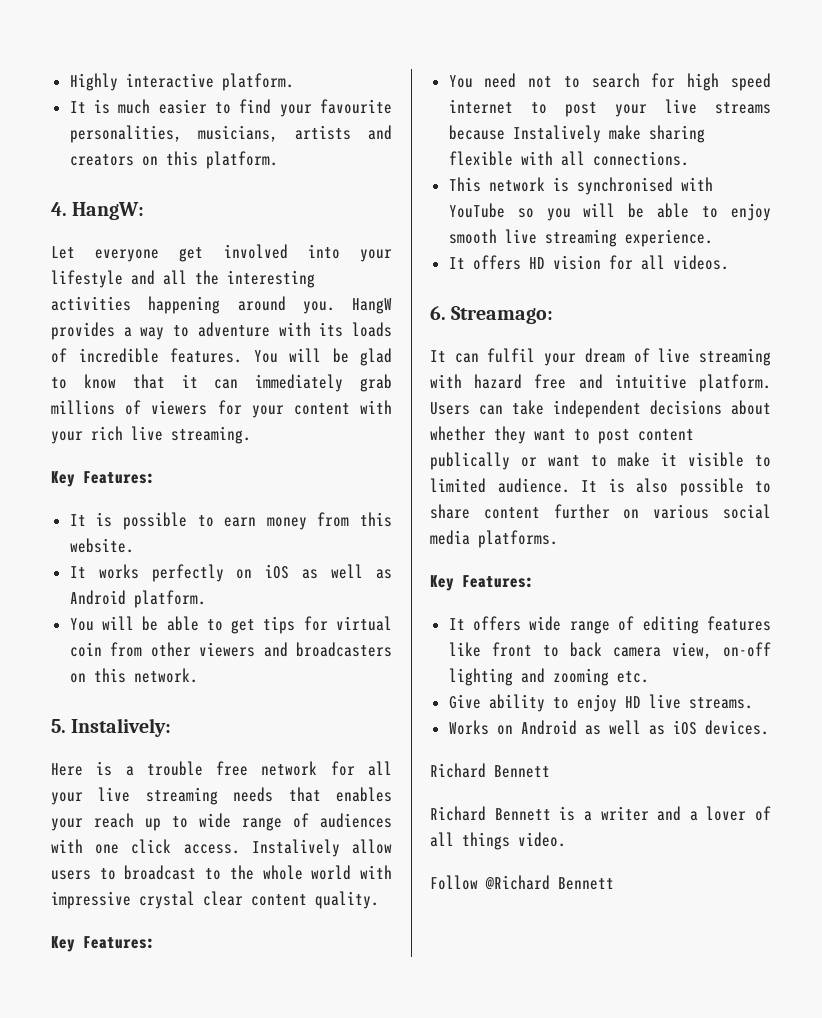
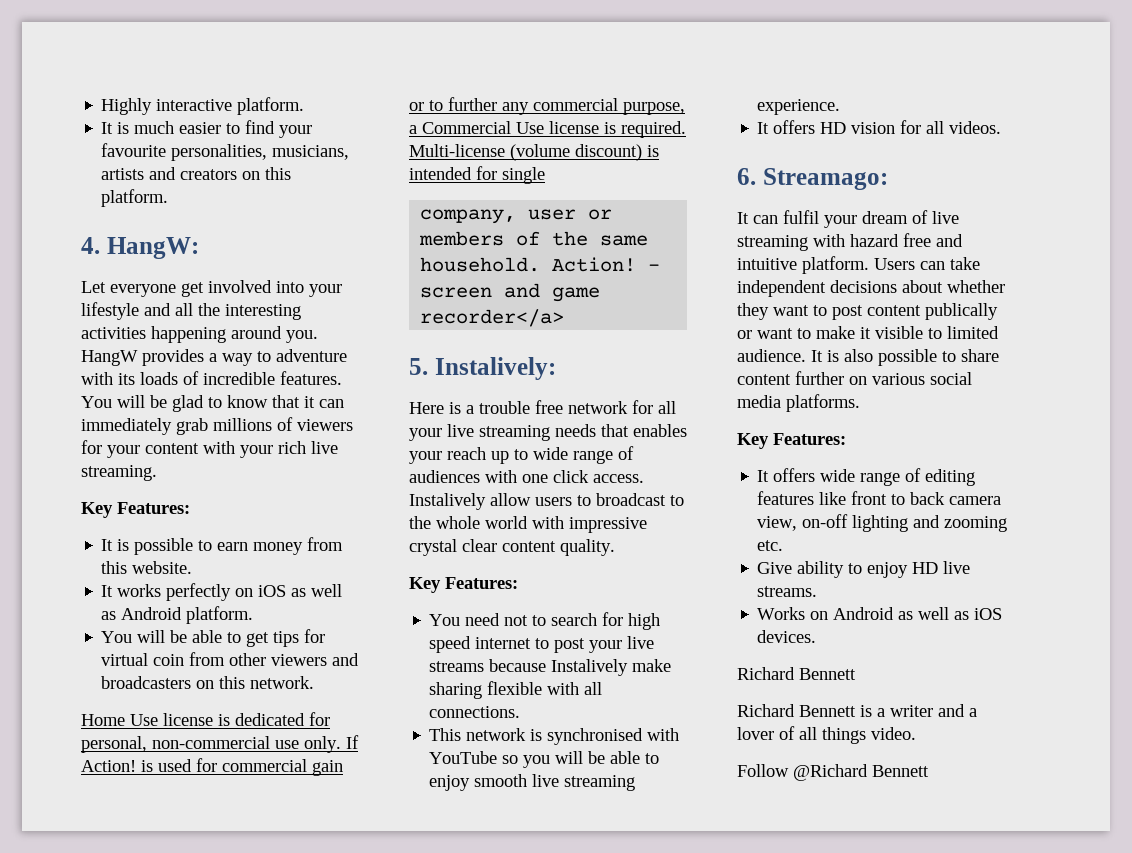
(198, 675) none -> [81,712,330,726] [81,735,359,753] [81,758,343,776] [409,97,685,115] [409,121,686,138] [409,144,659,161] [409,166,545,184] [420,209,613,224] [419,231,649,246] [420,257,661,272] [420,283,601,302] [420,309,565,327] // Home Use license is dedicated for personal, non-commercial use only. If Action! is used for commercial gain or to further any commercial purpose, a Commercial Use license is required. Multi-license (volume discount) is intended for single // company, user or members of the same household. Action! - screen and game recorder</a>

